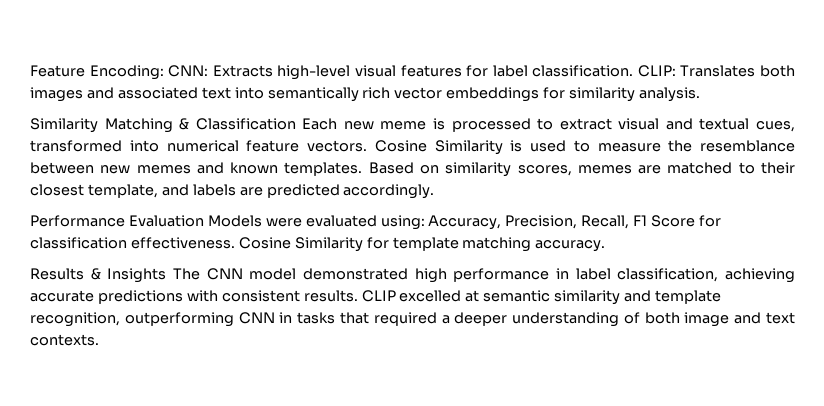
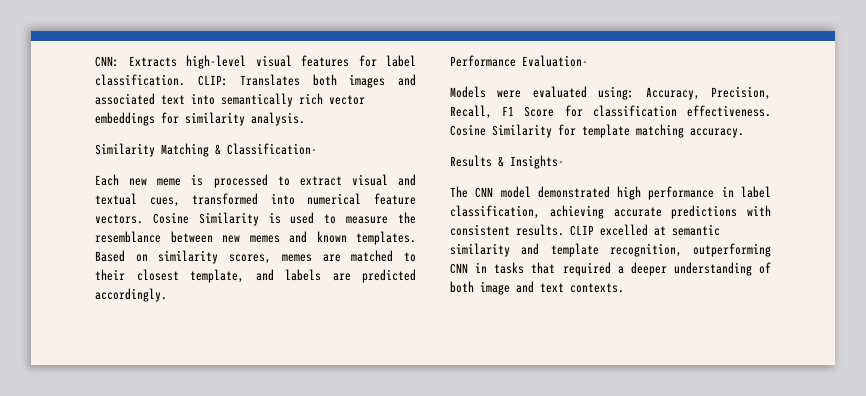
[30,65,164,80] Feature Encoding: -> (95, 61) none
[195,118,296,130] Classification -> [227,143,317,155] Classification- //
[128,215,204,227] Evaluation -> [522,55,588,67] Evaluation- //
[107,268,167,283] Insights -> [510,155,564,169] Insights- //

